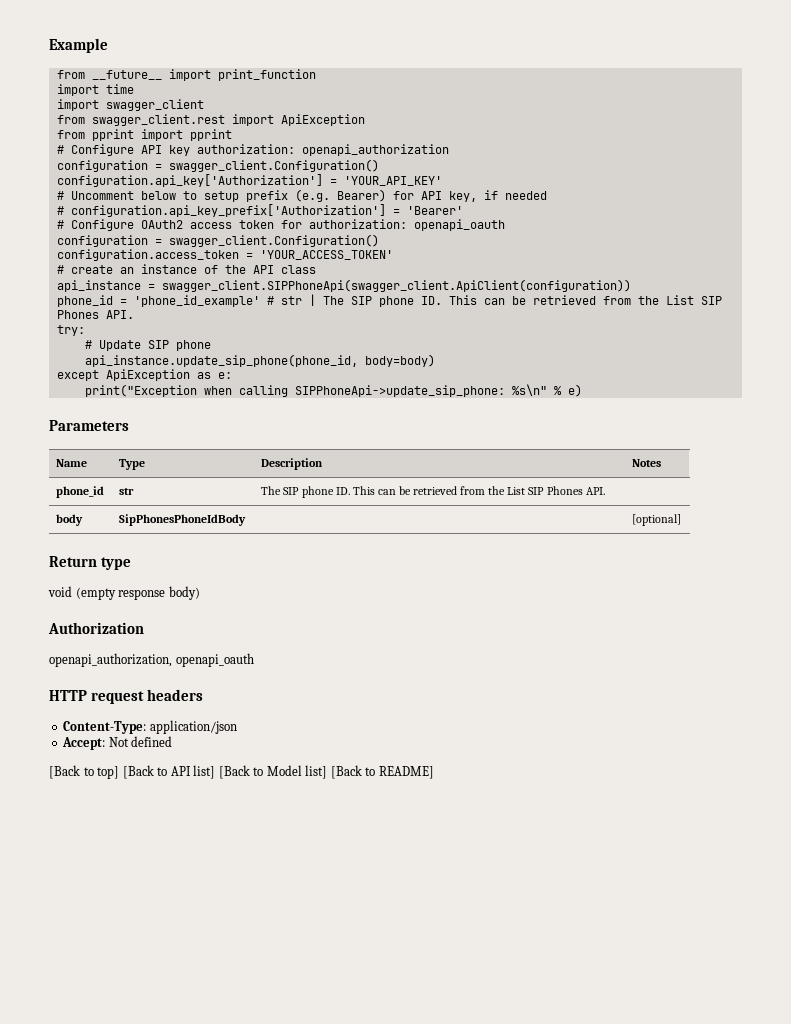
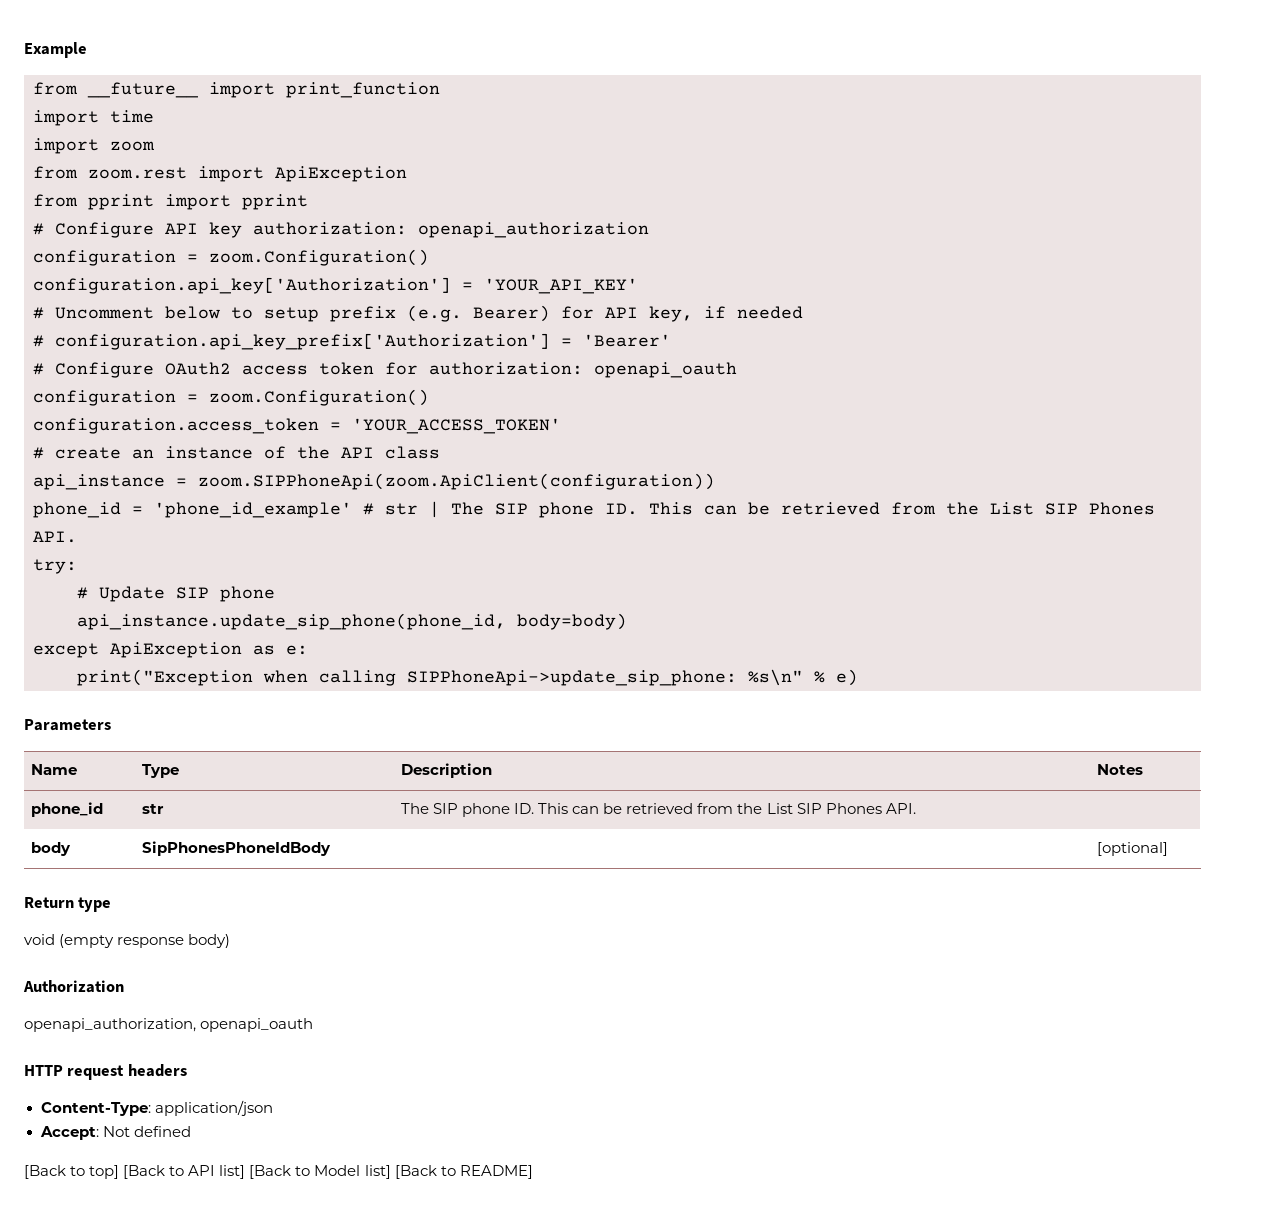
[105,99,204,111] [56,114,225,126] swagger_client // from swagger_client.rest -> [110,141,155,151] [33,166,187,179] zoom // from zoom.rest
[168,159,379,172] swagger_client.Configuration() -> [209,249,429,266] zoom.Configuration()
[168,234,379,247] swagger_client.Configuration() -> [209,389,429,406] zoom.Configuration()
[161,279,631,292] swagger_client.SIPPhoneApi(swagger_client.ApiClient(configuration)) -> [198,473,715,490] zoom.SIPPhoneApi(zoom.ApiClient(configuration))

